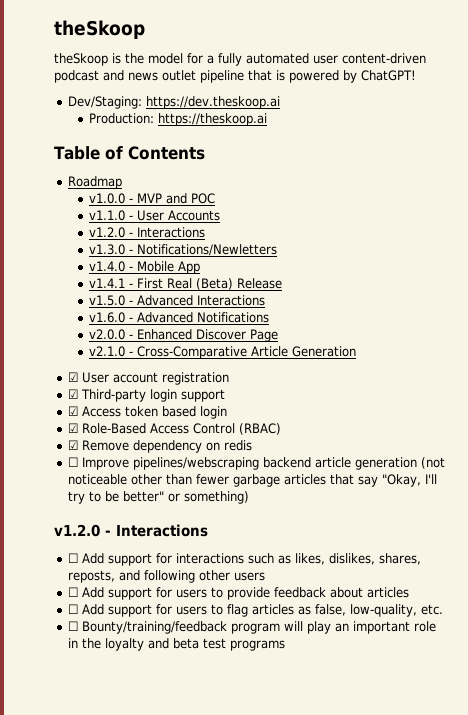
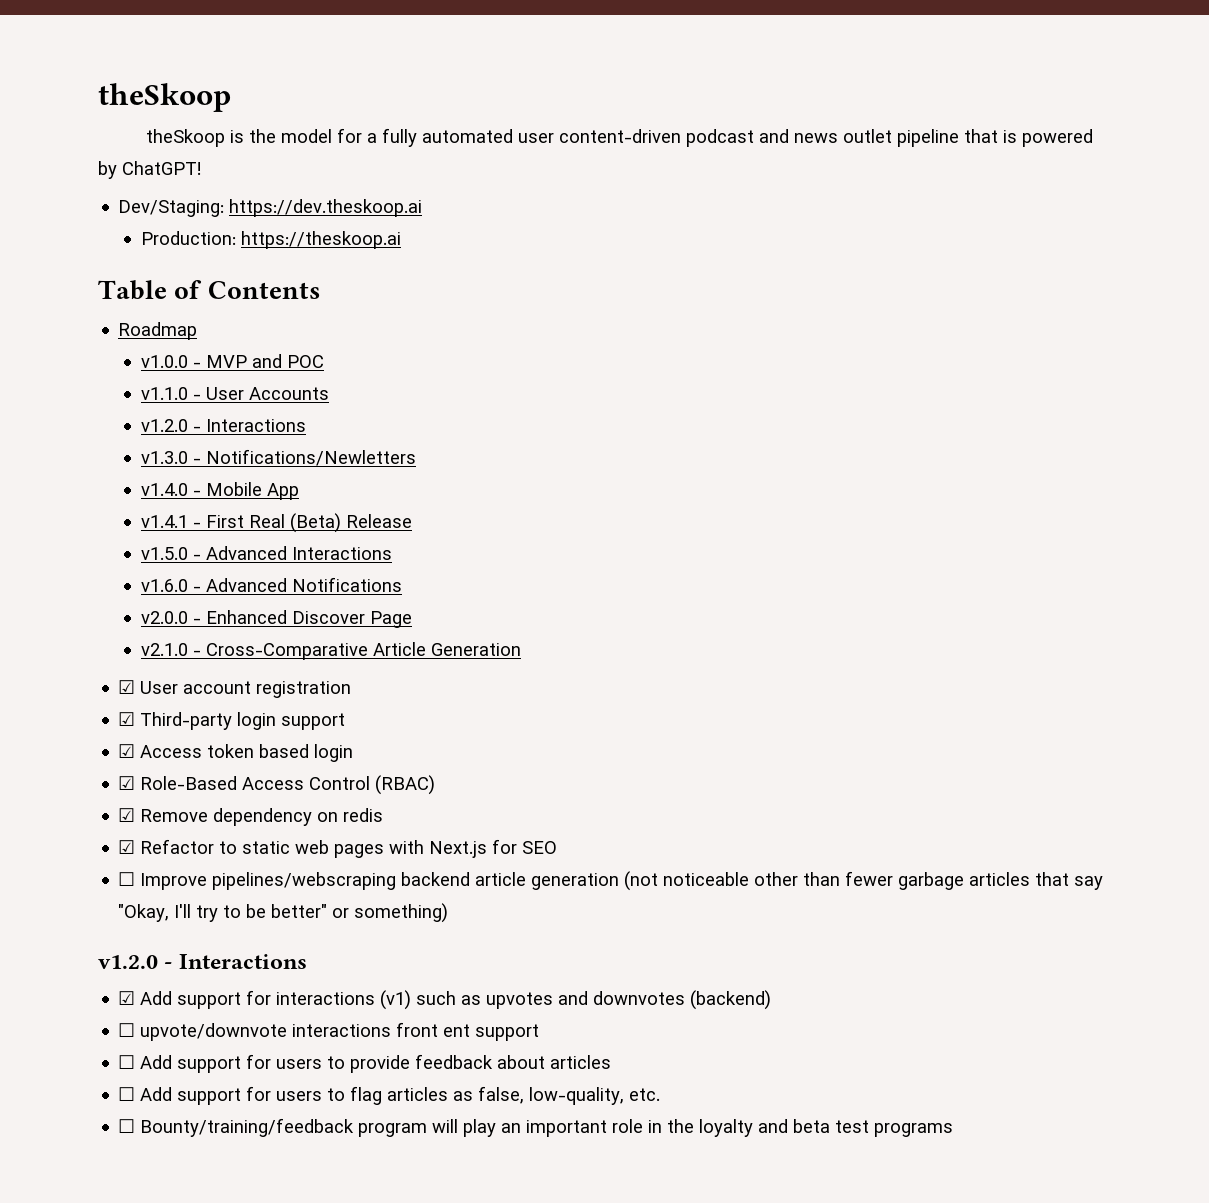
(253, 445) none -> [118,839,558,858] // ☑ Refactor to static web pages with Next.js for SEO
[68,553,79,563] ☐ -> [118,991,136,1005] ☑
(245, 558) none -> [380,990,412,1010] (v1)
[295,553,422,565] [68,570,266,583] likes, dislikes, shares, reposts, and following other users -> [486,990,772,1010] [118,1022,540,1041] upvotes and downvotes (backend) // ☐ upvote/downvote interactions front ent support

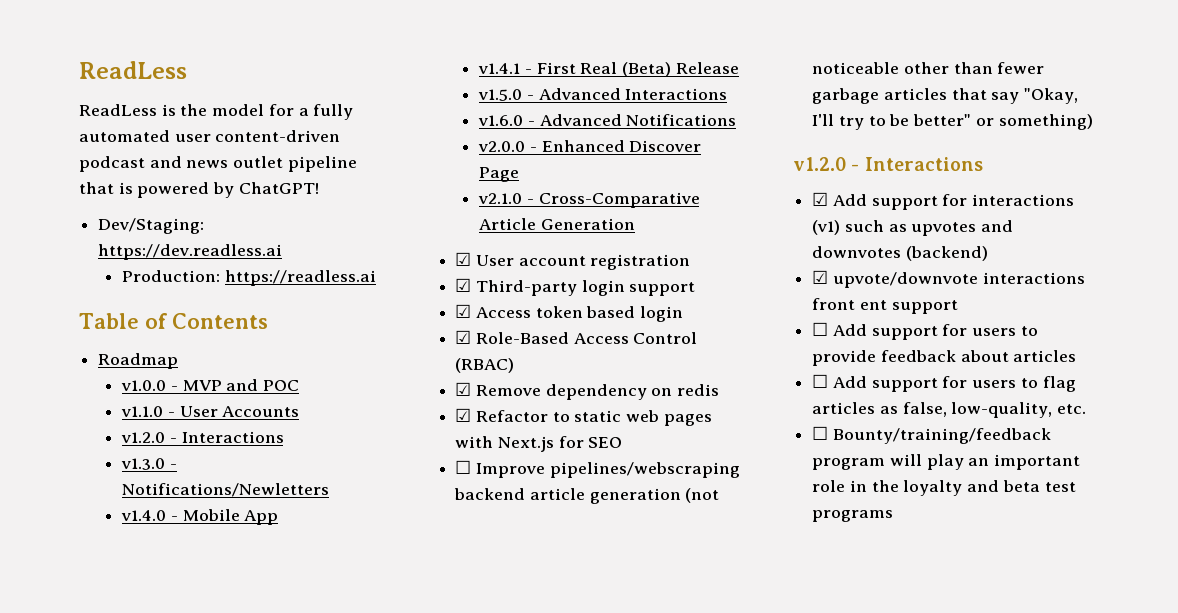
[98,83,231,112] [145,129,225,147] theSkoop // theSkoop -> [79,61,187,79] [79,104,157,116] ReadLess // ReadLess
[229,199,423,217] https://dev.theskoop.ai -> [98,244,283,260] https://dev.readless.ai
[241,231,402,249] https://theskoop.ai -> [224,270,376,286] https://readless.ai
[118,1023,136,1037] ☐ -> [812,270,829,284] ☑

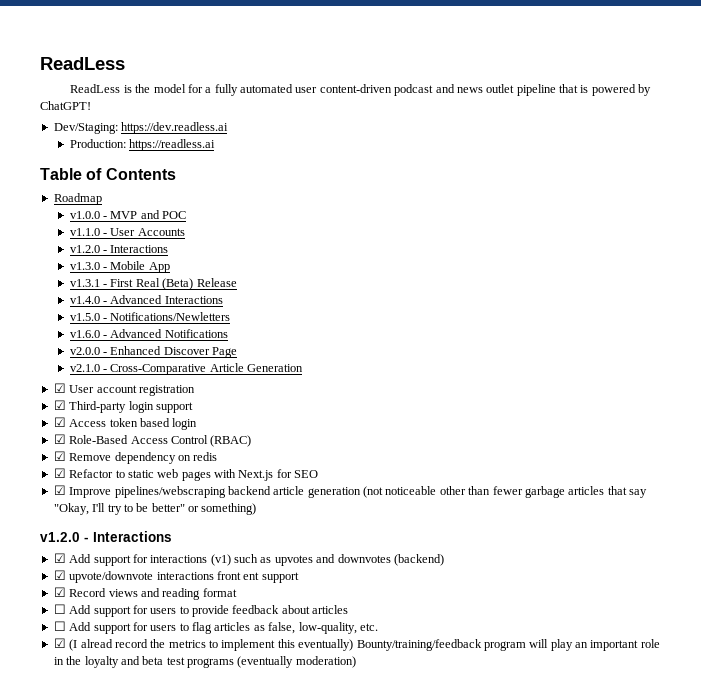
[122,483,330,497] [121,510,178,521] Notifications/Newletters // v1.4.0 - -> (108, 268) none
[478,63,521,74] v1.4.1 -> [69,279,100,287] v1.3.1
[478,89,523,101] v1.5.0 -> [69,296,100,304] v1.4.0
(728, 94) none -> [69,312,231,321] // v1.5.0 - Notifications/Newletters
[455,460,472,474] ☐ -> [53,485,66,495] ☑
(958, 307) none -> [53,587,237,600] // ☑ Record views and reading format
[812,426,829,440] ☐ -> [53,638,354,651] ☑ (I alread record the metrics to implement this eventually)
(894, 516) none -> [237,656,356,668] (eventually moderation)

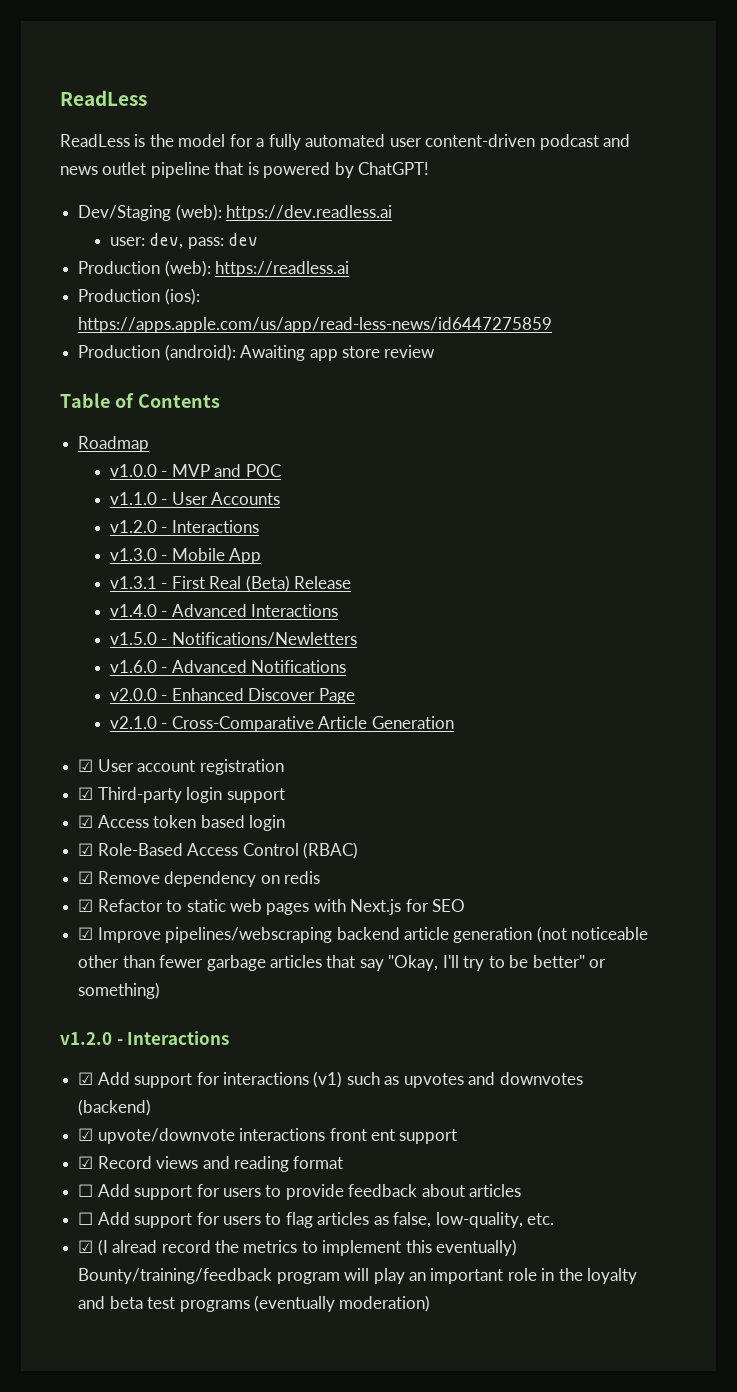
[53,123,118,134] Dev/Staging: -> [78,204,222,221] Dev/Staging (web):
[69,139,216,151] Production: https://readless.ai -> [109,233,259,249] [78,260,350,277] [78,288,200,305] [78,317,553,333] [78,344,436,361] user: dev, pass: dev // Production (web): https://readless.ai // Production (ios): https://apps.apple.com/us/app/read-less-news/id6447275859 // Production (android): Awaiting app store review

